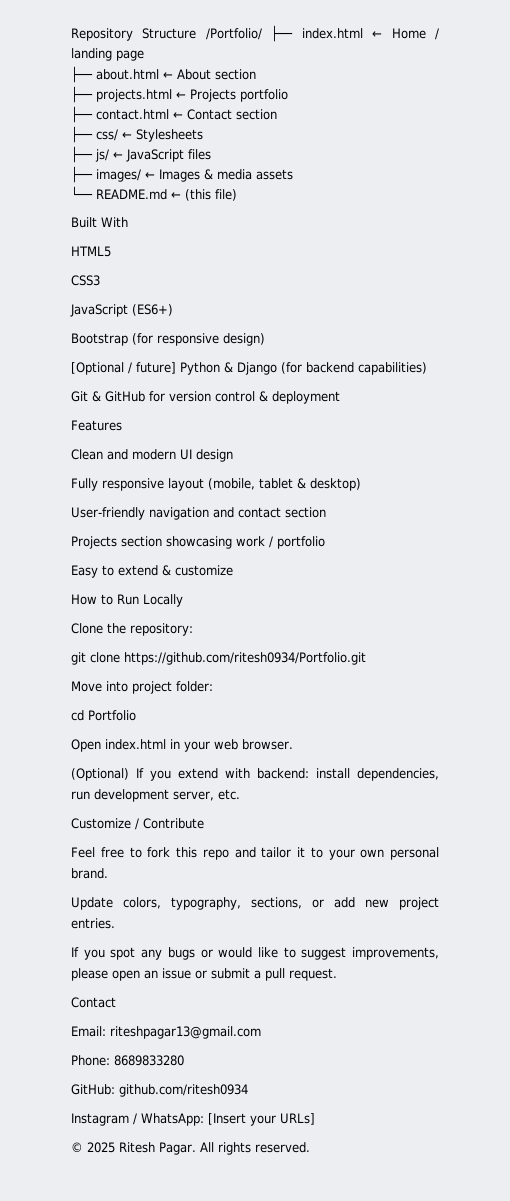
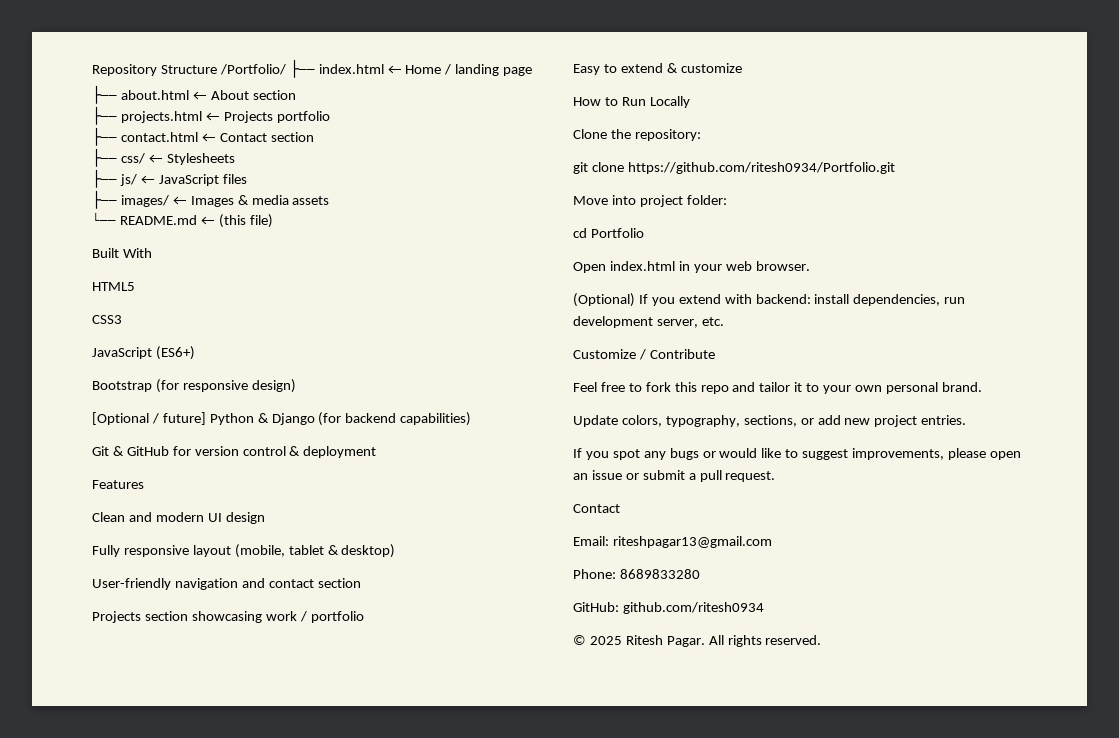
[71,1113,315,1126] // Instagram / WhatsApp: [Insert your URLs] -> (764, 608) none

